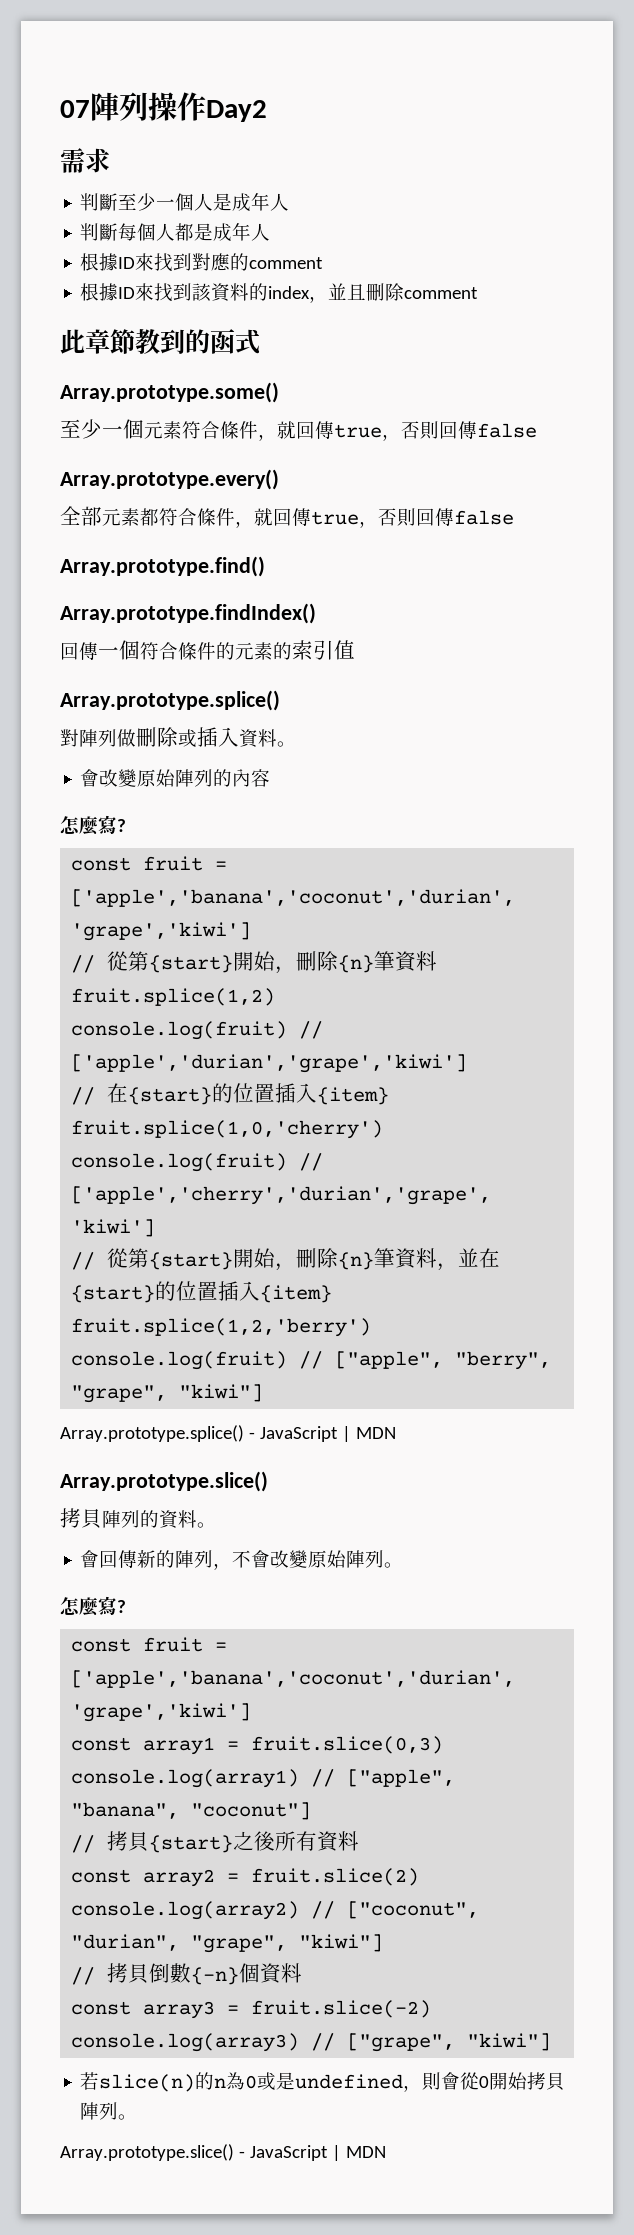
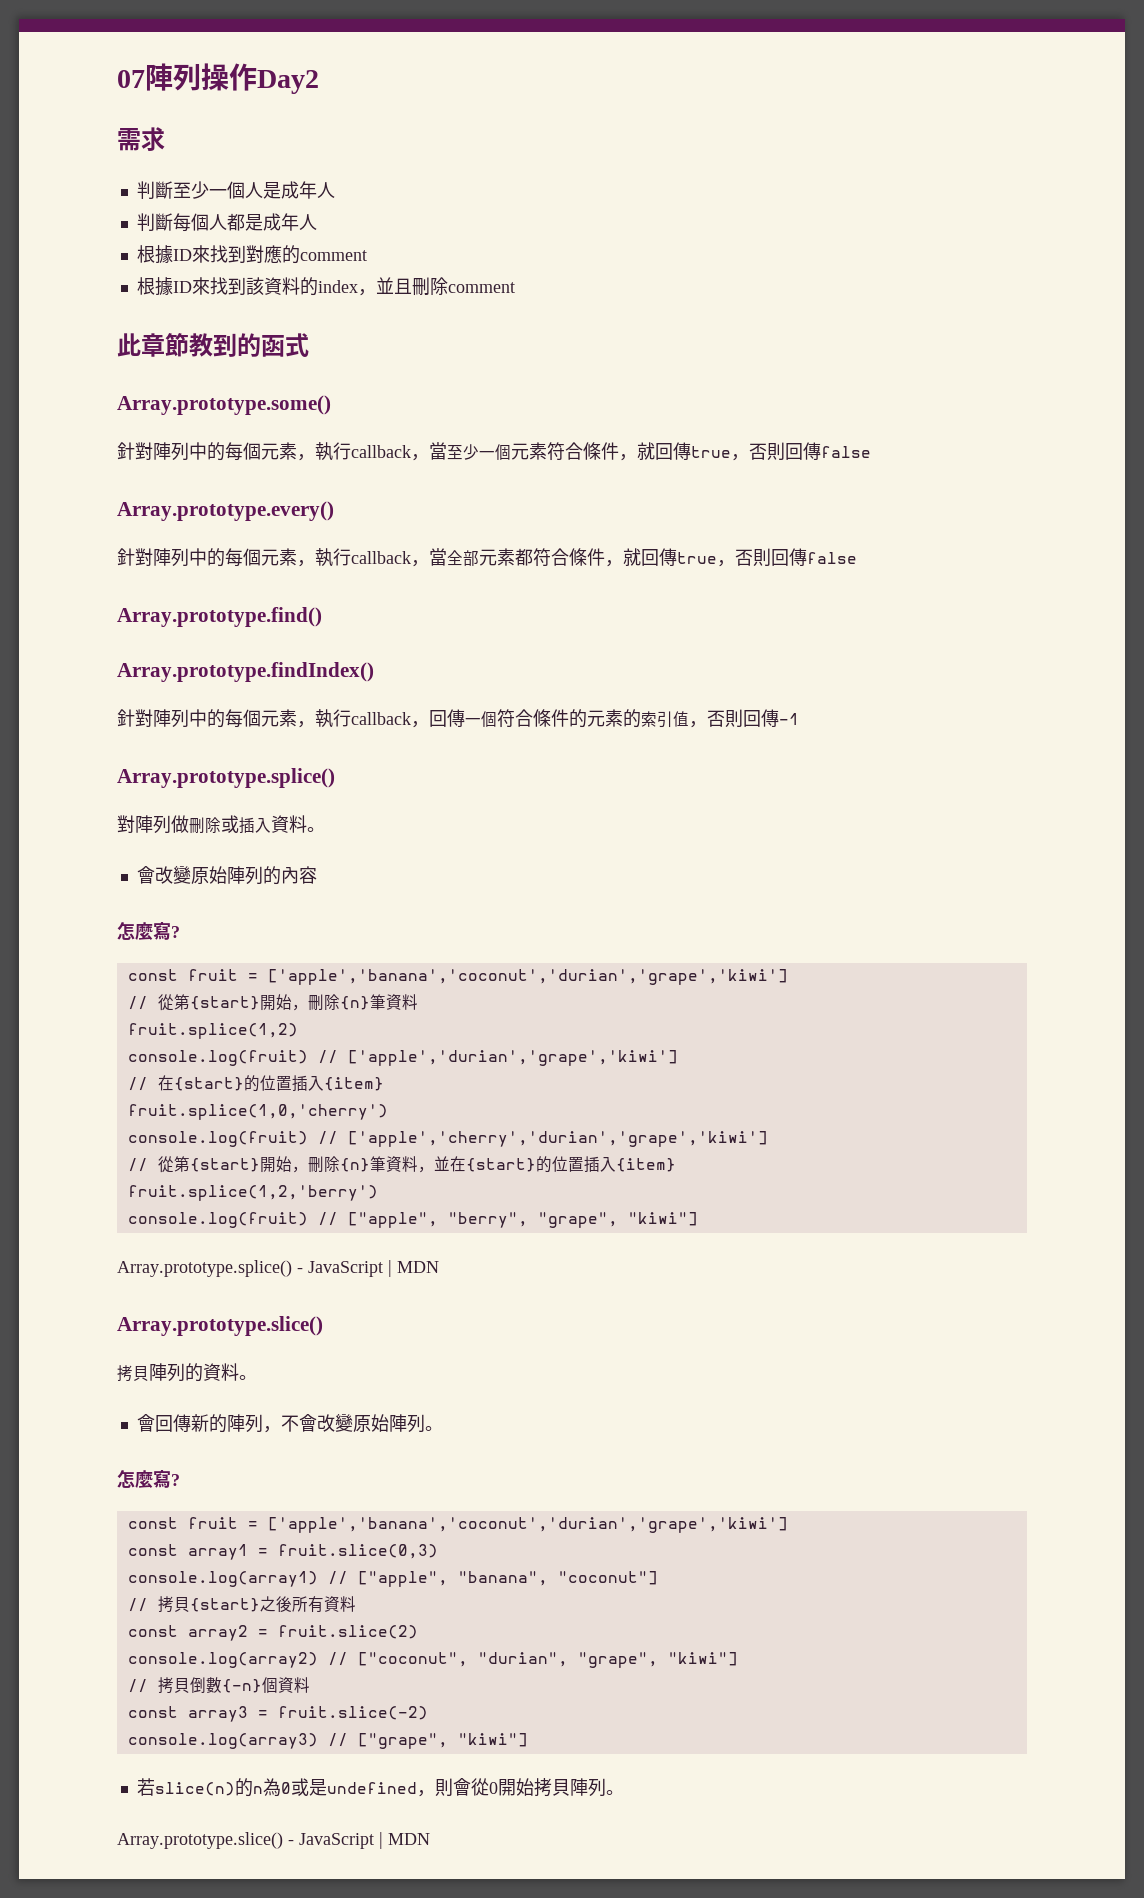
(279, 392) none -> [117,442,447,461] 針對陣列中的每個元素，執行callback，當
(279, 479) none -> [117,548,447,567] 針對陣列中的每個元素，執行callback，當
(316, 613) none -> [117,709,429,728] 針對陣列中的每個元素，執行callback，
(355, 650) none -> [689,709,799,728] ，否則回傳-1

